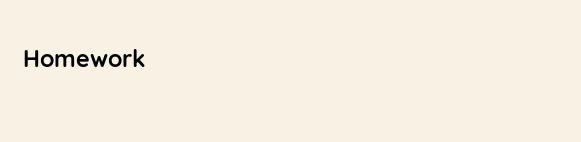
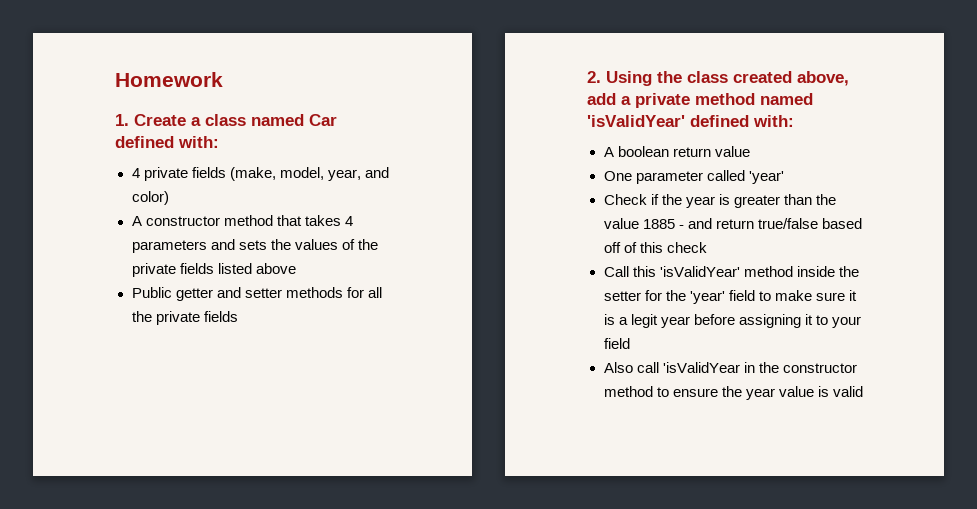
(145, 58) none -> [115,114,337,126] [115,136,219,148] [131,167,389,181] [131,191,169,205] [131,215,353,226] [131,239,378,253] [131,263,296,277] [131,287,382,301] [131,311,238,325] [587,71,849,86] [587,93,813,108] [587,115,794,127] [603,146,750,157] [603,170,784,184] [603,194,836,208] [603,218,862,229] [603,242,707,253] [603,266,859,277] [603,290,857,304] [603,314,861,328] [603,338,630,349] [603,362,857,373] [603,386,863,400] // 1. Create a class named Car defined with: // 4 private fields (make, model, year, and color) // A constructor method that takes 4 parameters and sets the values of the private fields listed above // Public getter and setter methods for all the private fields // 2. Using the class created above, add a private method named 'isValidYear' defined with: // A boolean return value // One parameter called 'year' // Check if the year is greater than the value 1885 - and return true/false based off of this check // Call this 'isValidYear' method inside the setter for the 'year' field to make sure it is a legit year before assigning it to your field // Also call 'isValidYear in the constructor method to ensure the year value is valid

